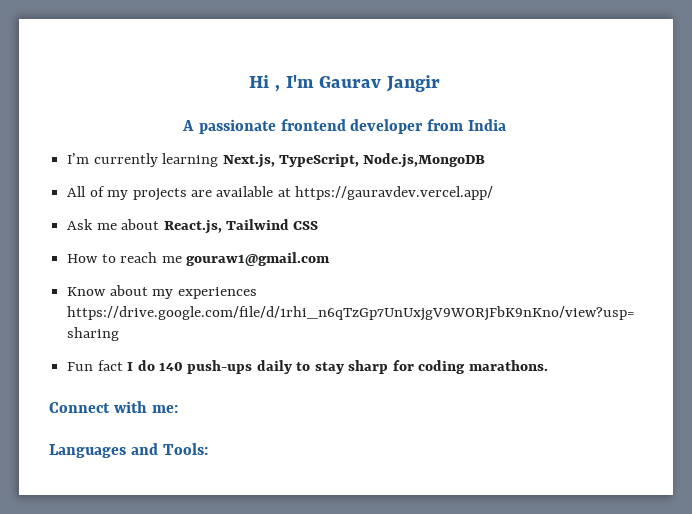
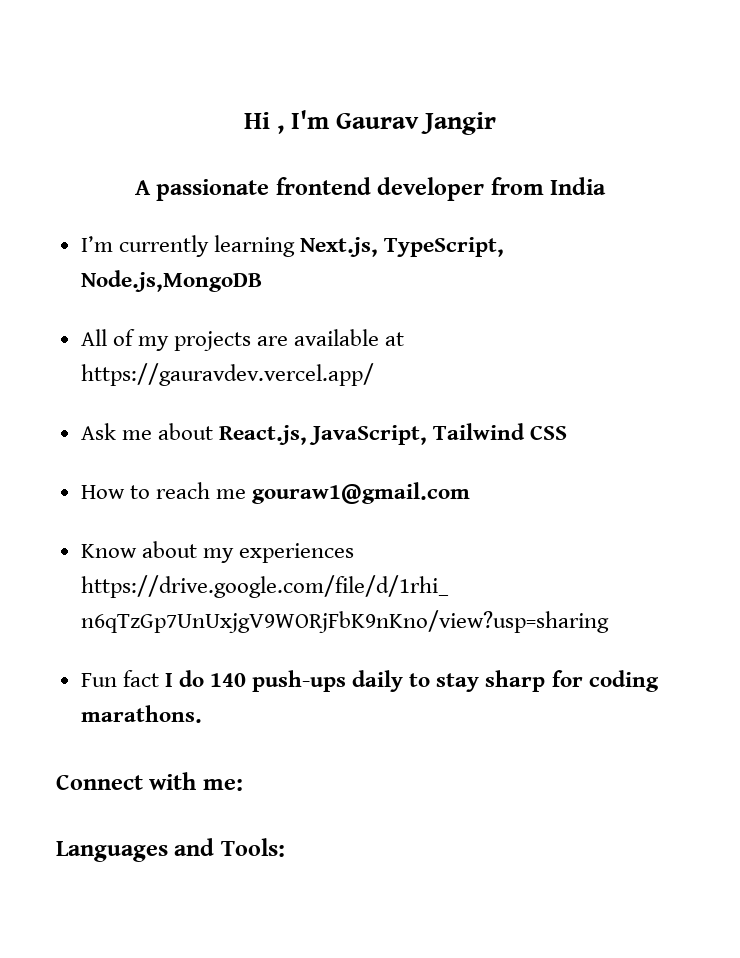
(222, 227) none -> [309,425,428,445] JavaScript,

